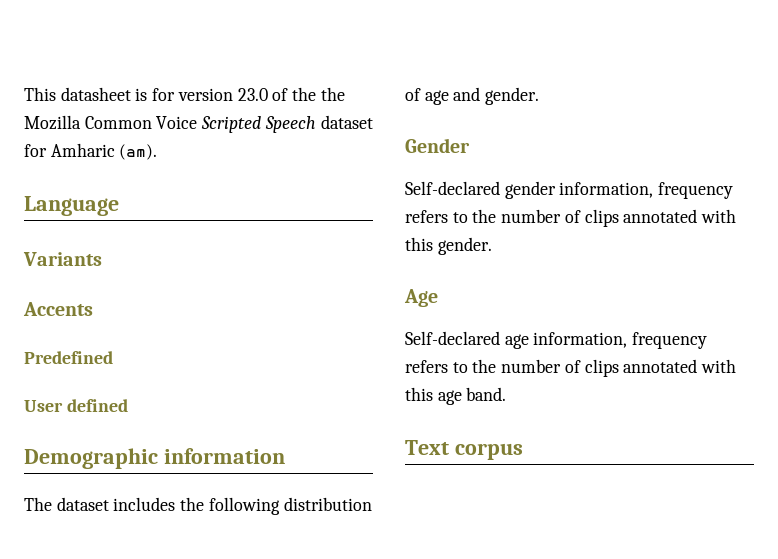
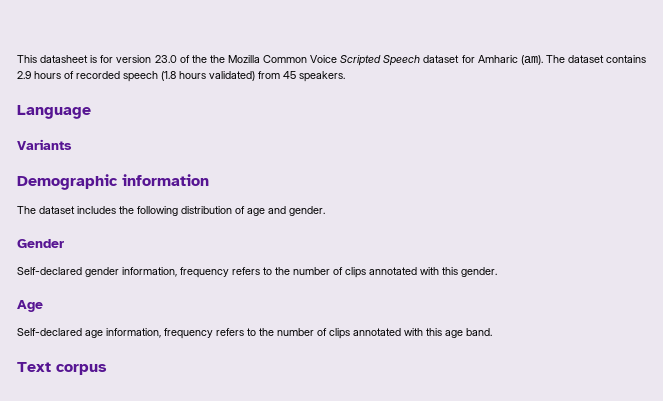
[24,196,119,216] [23,252,102,266] [23,302,93,316] [24,351,113,364] [24,399,128,412] // Language // Variants // Accents // Predefined // User defined -> [545,55,647,63] [17,71,345,82] [17,105,91,119] [17,139,72,150] The dataset contains 2.9 hours of recorded speech (1.8 hours validated) from 45 speakers. // Language // Variants

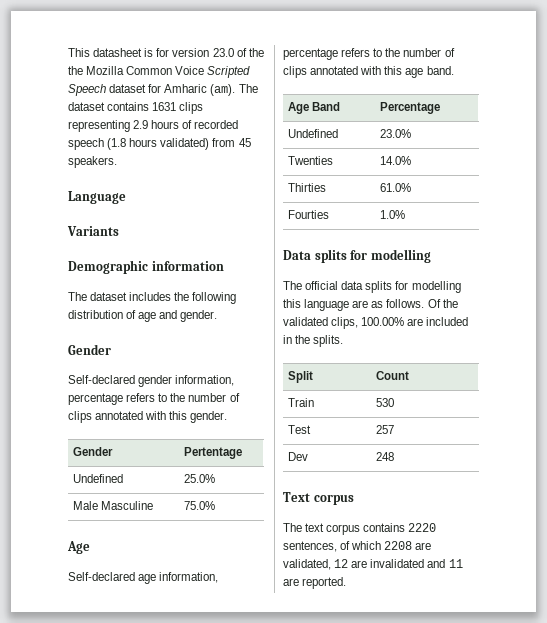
(647, 59) none -> [152,102,204,114] [68,120,130,132] 1631 clips representing
[180,267,229,278] frequency -> [68,393,123,405] percentage
(497, 272) none -> [72,447,113,456] [183,447,242,459] [72,474,123,483] [183,474,215,483] [72,501,153,510] [183,501,215,510] // Gender | Pertentage // Undefined | 25.0% // Male Masculine | 75.0%
[164,328,213,339] frequency -> [283,48,338,60] percentage
[17,362,107,375] // Text corpus -> [287,102,340,114] [379,102,440,114] [287,129,338,138] [379,129,411,138] [287,156,333,165] [379,156,411,165] [287,183,326,192] [379,183,411,192] [287,210,329,219] [379,210,405,219] [283,249,431,263] [283,281,461,293] [283,299,458,311] [283,317,469,329] [283,335,344,347] [287,371,313,383] [375,371,409,380] [287,398,314,407] [375,398,394,407] [287,425,311,434] [375,425,394,434] [287,452,308,461] [375,452,394,461] [283,492,354,505] [283,523,437,535] [283,541,432,552] [283,559,463,570] [283,577,347,589] // Age Band | Percentage // Undefined | 23.0% // Twenties | 14.0% // Thirties | 61.0% // Fourties | 1.0% // Data splits for modelling // The official data splits for modelling this language are as follows. Of the validated clips, 100.00% are included in the splits. // Split | Count // Train | 530 // Test | 257 // Dev | 248 // Text corpus // The text corpus contains 2220 sentences, of which 2208 are validated, 12 are invalidated and 11 are reported.

